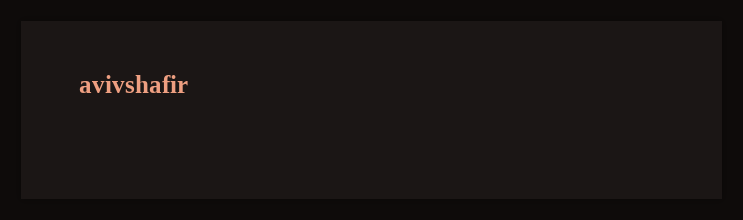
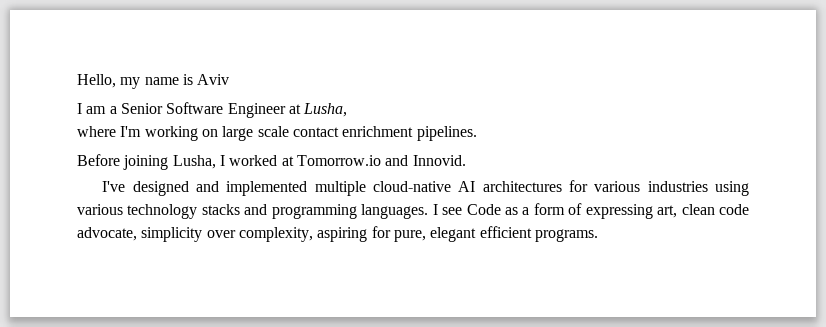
[79,75,188,93] avivshafir -> [77,74,230,89] [77,102,348,118] [77,126,477,141] [77,154,466,170] [102,180,750,196] [77,203,749,219] [77,226,598,242] Hello, my name is Aviv // I am a Senior Software Engineer at Lusha, // where I'm working on large scale contact enrichment pipelines. // Before joining Lusha, I worked at Tomorrow.io and Innovid. // I've designed and implemented multiple cloud-native AI architectures for various industries using various technology stacks and programming languages. I see Code as a form of expressing art, clean code advocate, simplicity over complexity, aspiring for pure, elegant efficient programs.

